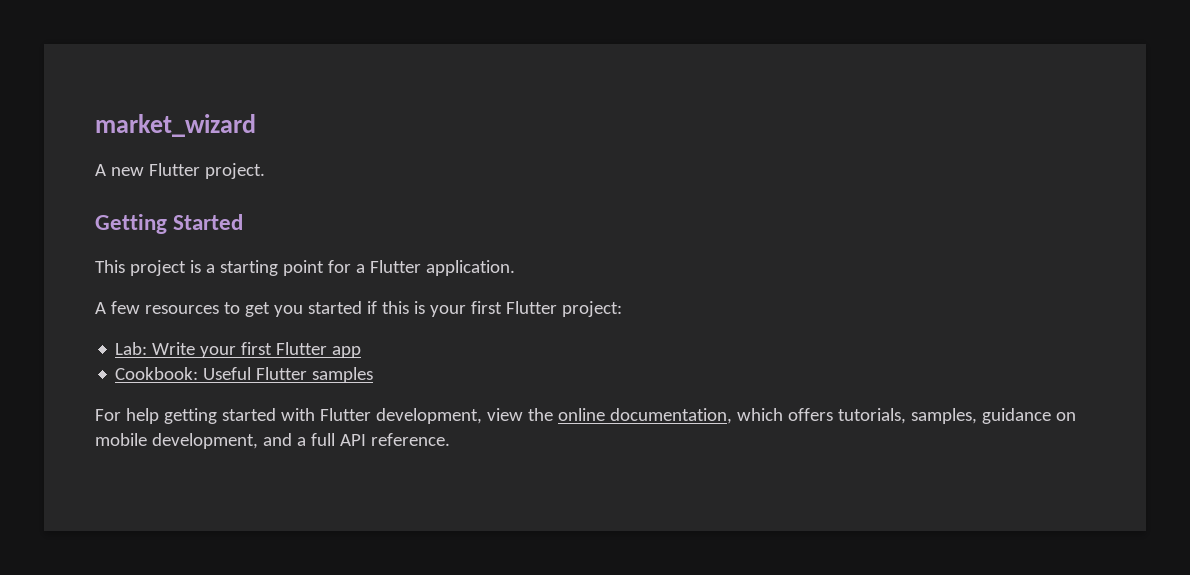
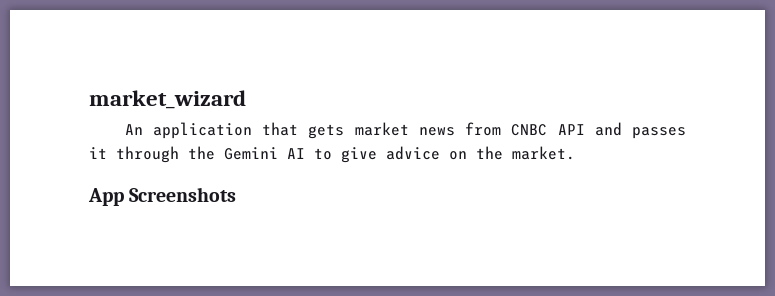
[95,163,265,179] [95,214,244,234] [95,260,515,276] [95,301,622,317] [115,342,362,358] [115,367,374,383] [95,408,1076,424] [95,433,450,449] A new Flutter project. // Getting Started // This project is a starting point for a Flutter application. // A few resources to get you started if this is your first Flutter project: // Lab: Write your first Flutter app // Cookbook: Useful Flutter samples // For help getting started with Flutter development, view the online documentation, which offers tutorials, samples, guidance on mobile development, and a full API reference. -> [124,122,686,139] [89,146,575,163] [88,187,237,206] An application that gets market news from CNBC API and passes it through the Gemini AI to give advice on the market. // App Screenshots

